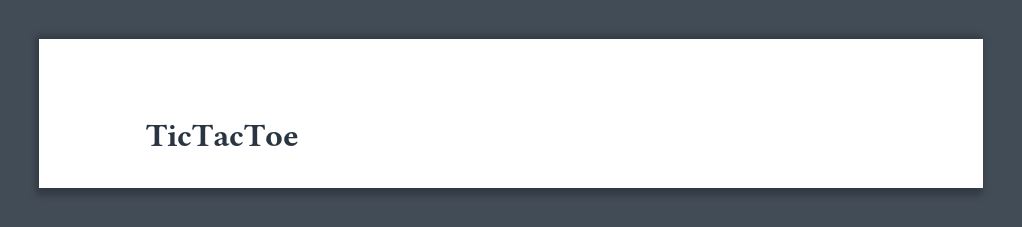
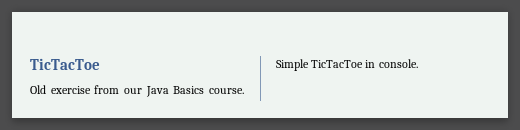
[146,124,299,146] TicTacToe -> [30,58,100,70] [30,85,244,97] [276,59,418,71] TicTacToe // Old exercise from our Java Basics course. Simple TicTacToe in console.

